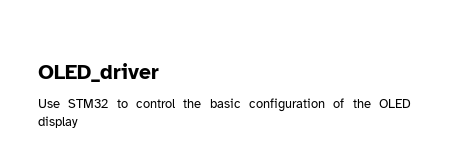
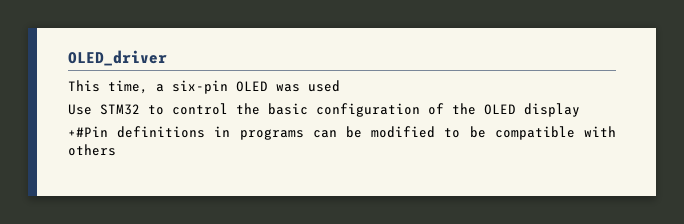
(159, 72) none -> [68,80,340,94] // This time, a six-pin OLED was used
(78, 122) none -> [68,126,616,140] [68,144,116,156] // +#Pin definitions in programs can be modified to be compatible with others

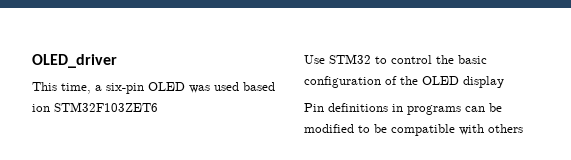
(340, 86) none -> [243,82,275,91] [32,102,158,112] based ion STM32F103ZET6
[68,126,108,137] +#Pin -> [304,103,324,112] Pin

